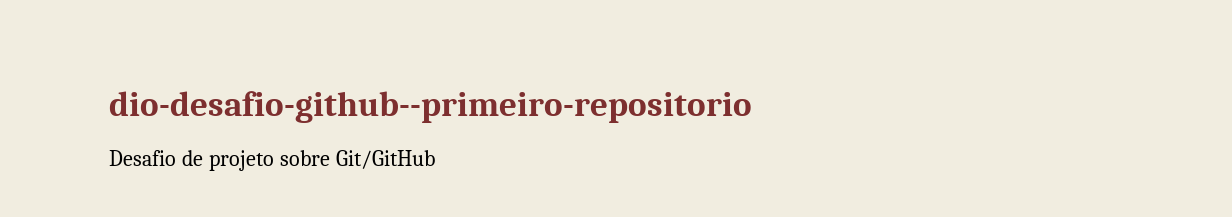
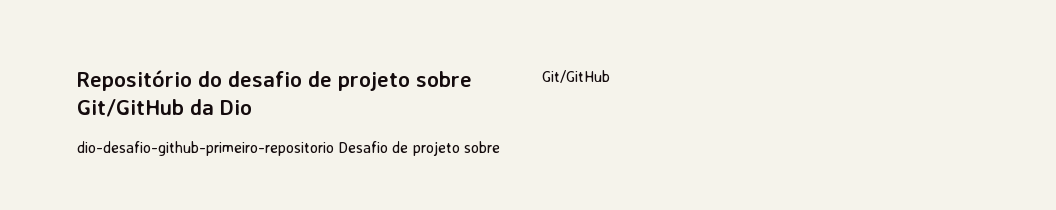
[109,91,752,123] dio-desafio-github--primeiro-repositorio // -> [77,70,472,91] [77,99,252,117] [77,141,334,156] Repositório do desafio de projeto sobre Git/GitHub da Dio // dio-desafio-github-primeiro-repositorio

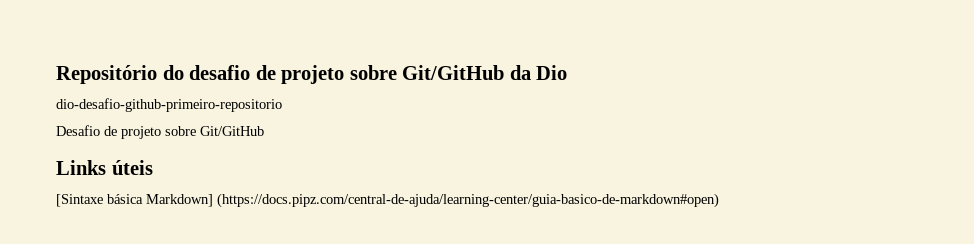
(334, 148) none -> (282, 105) //
(610, 76) none -> [56,160,153,175] [56,193,719,208] // Links úteis // [Sintaxe básica Markdown] (https://docs.pipz.com/central-de-ajuda/learning-center/guia-basico-de-markdown#open)

